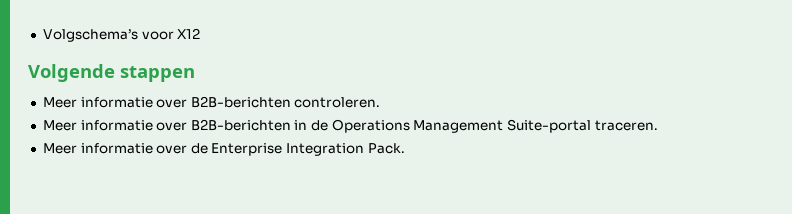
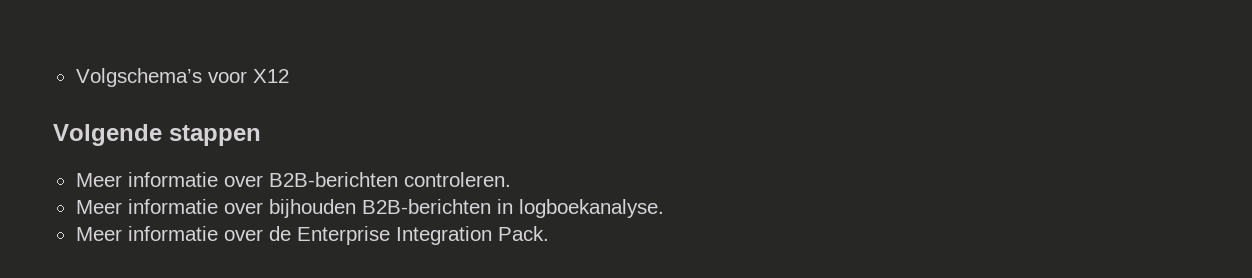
(188, 126) none -> [268,199,356,218] bijhouden
[311,119,658,133] de Operations Management Suite-portal traceren. -> [518,199,664,218] logboekanalyse.

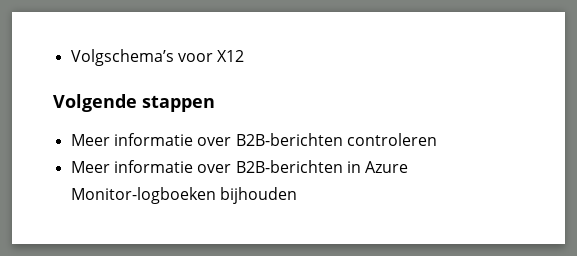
[403,172,511,187] [75,199,356,218] controleren. // Meer informatie over bijhouden -> [346,133,437,146] [70,160,232,173] controleren // Meer informatie over
[518,199,664,218] [75,226,549,245] logboekanalyse. // Meer informatie over de Enterprise Integration Pack. -> [365,161,409,173] [70,187,297,204] Azure Monitor-logboeken bijhouden

